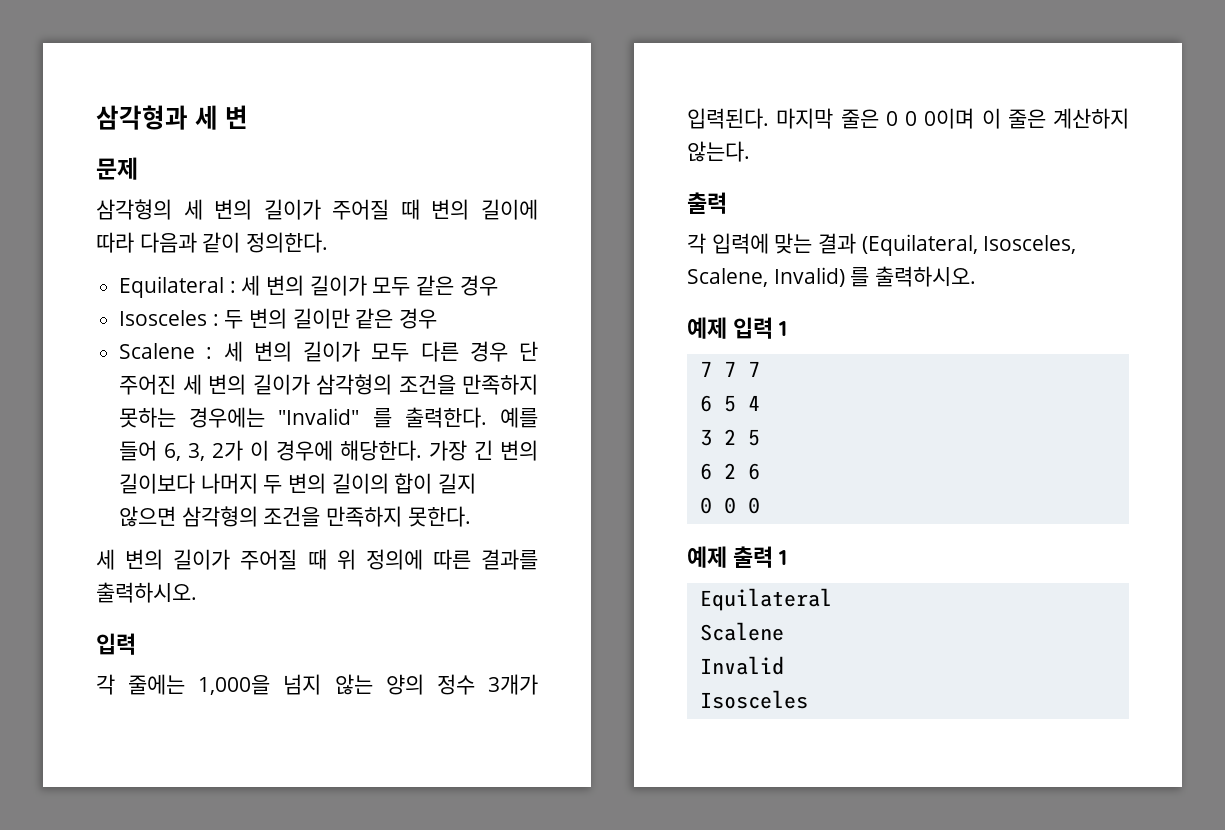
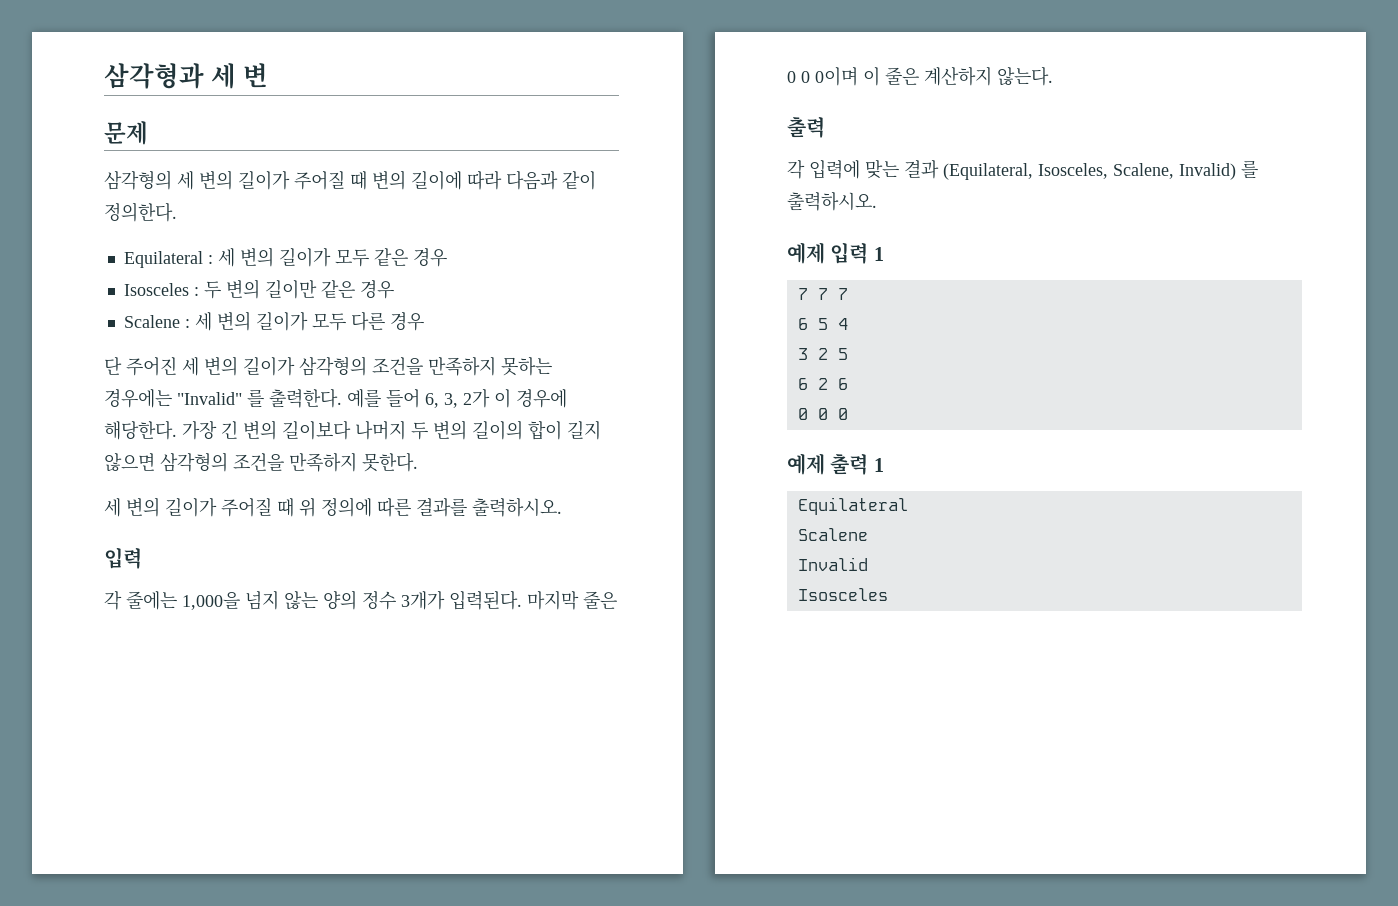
(508, 351) none -> (424, 321) //

